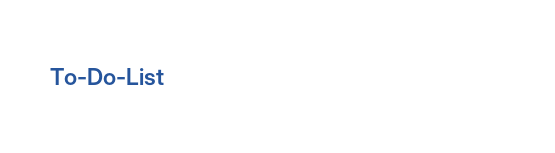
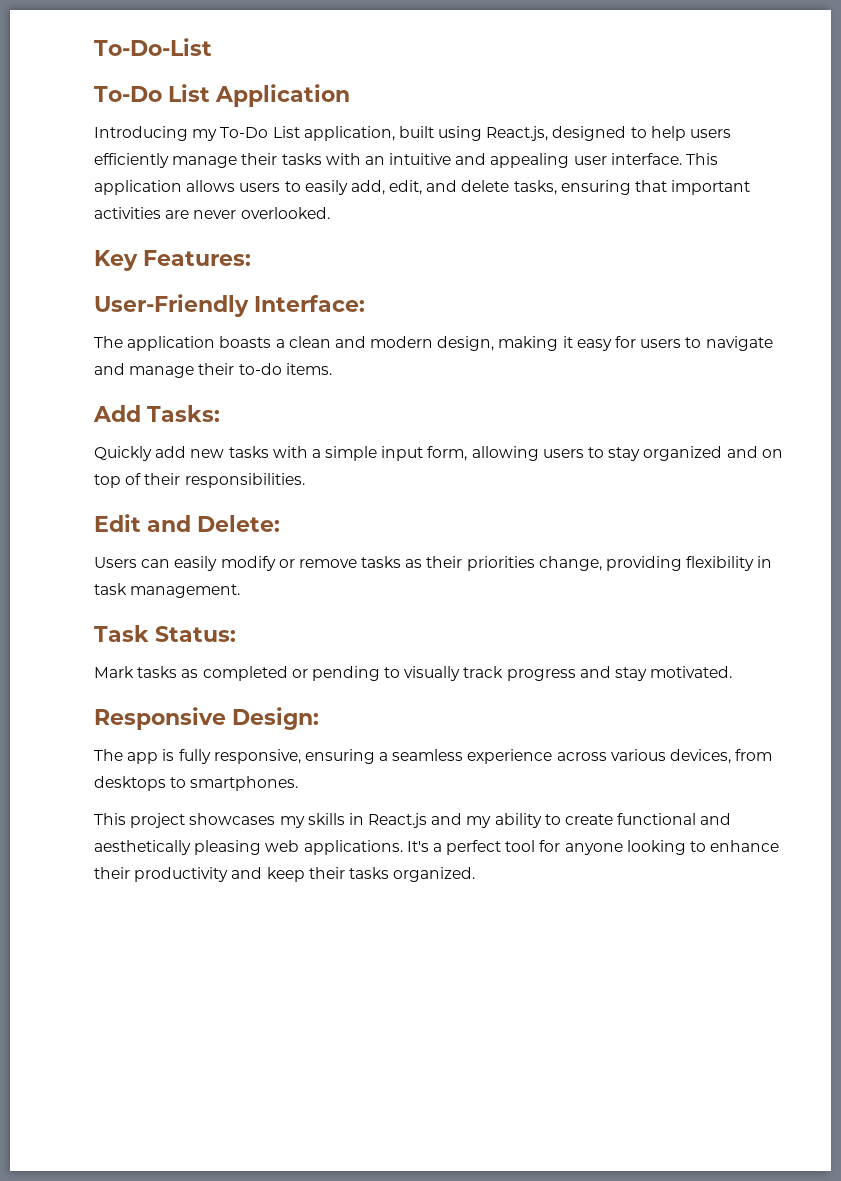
(164, 77) none -> [94,84,350,107] [94,126,732,141] [94,153,719,168] [94,180,751,195] [94,207,330,219] [94,250,251,271] [94,294,365,317] [94,336,773,351] [94,363,332,378] [93,405,220,422] [94,446,783,461] [94,473,305,488] [94,514,280,532] [94,556,773,571] [94,583,241,598] [94,625,236,642] [94,666,733,681] [94,707,319,730] [94,749,773,764] [94,776,299,791] [94,813,732,828] [94,840,780,855] [94,867,476,882] // To-Do List Application // Introducing my To-Do List application, built using React.js, designed to help users efficiently manage their tasks with an intuitive and appealing user interface. This application allows users to easily add, edit, and delete tasks, ensuring that important activities are never overlooked. // Key Features: // User-Friendly Interface: // The application boasts a clean and modern design, making it easy for users to navigate and manage their to-do items. // Add Tasks: // Quickly add new tasks with a simple input form, allowing users to stay organized and on top of their responsibilities. // Edit and Delete: // Users can easily modify or remove tasks as their priorities change, providing flexibility in task management. // Task Status: // Mark tasks as completed or pending to visually track progress and stay motivated. // Responsive Design: // The app is fully responsive, ensuring a seamless experience across various devices, from desktops to smartphones. // This project showcases my skills in React.js and my ability to create functional and aesthetically pleasing web applications. It's a perfect tool for anyone looking to enhance their productivity and keep their tasks organized.

